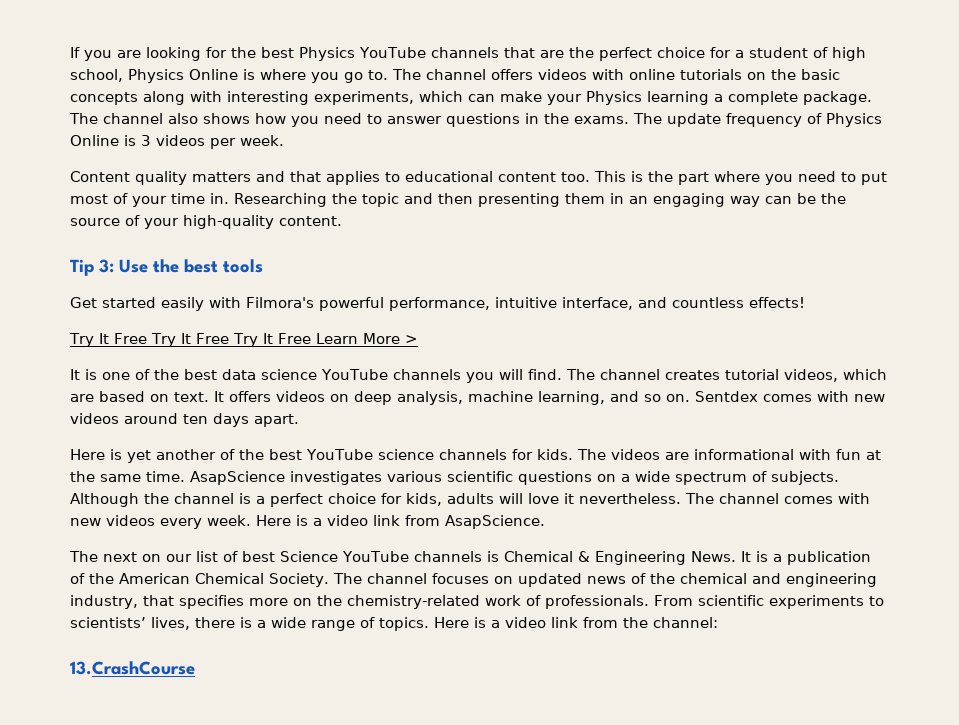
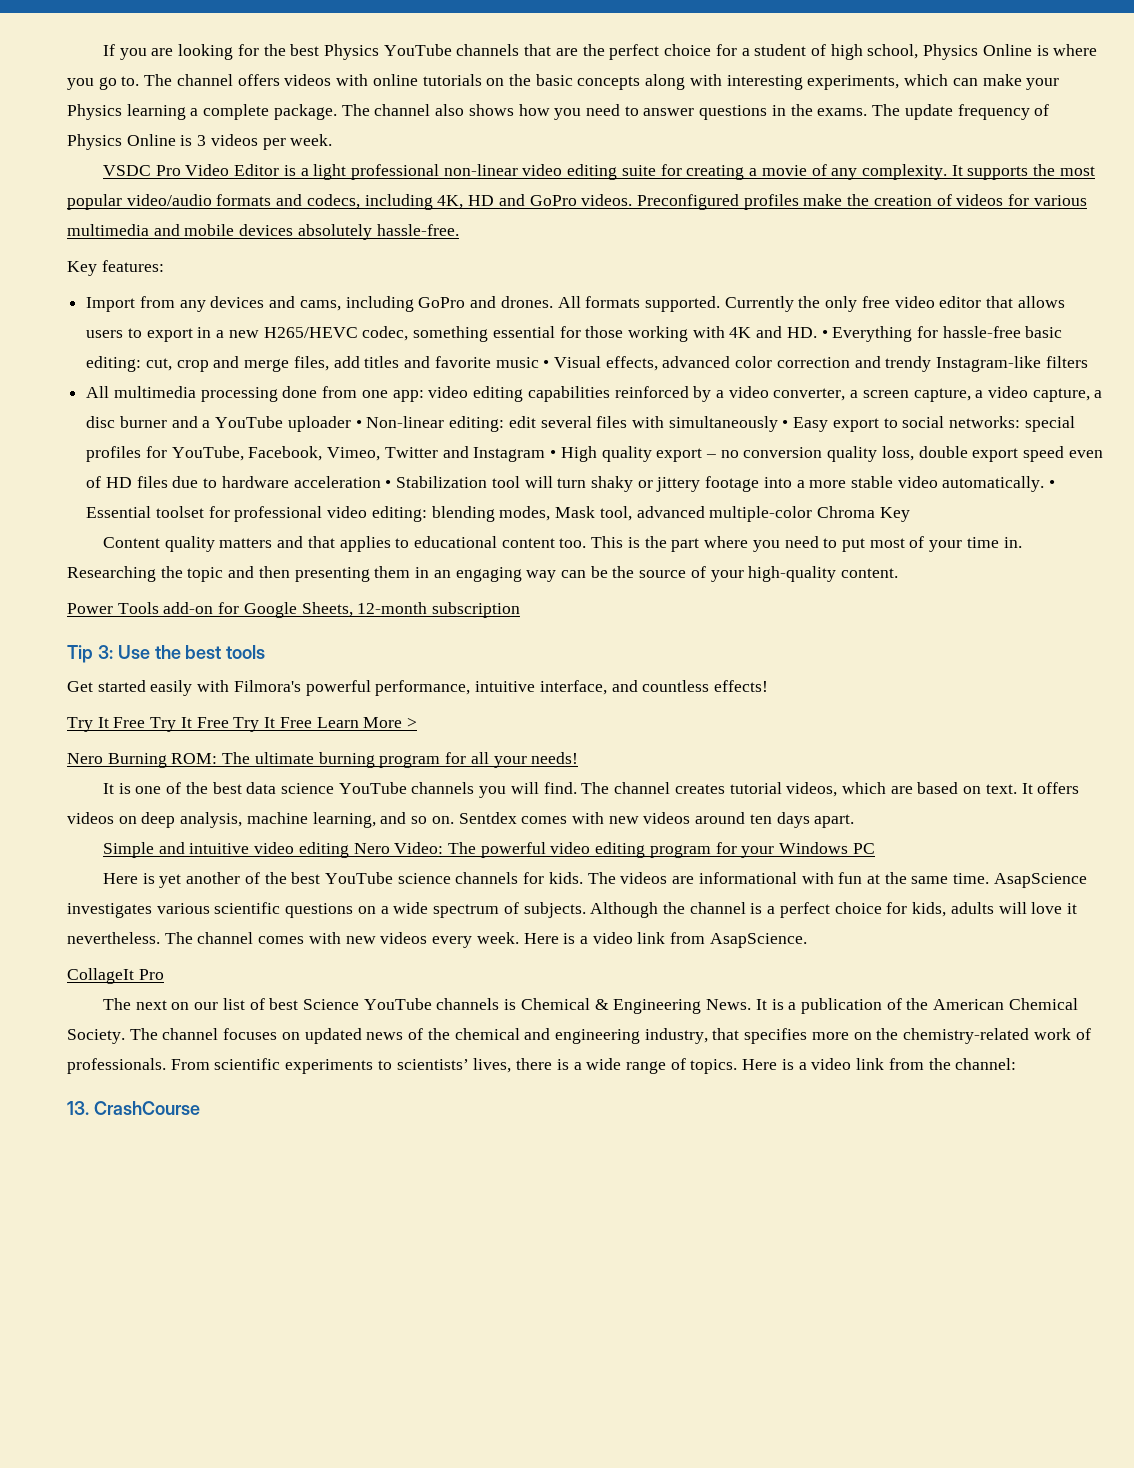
(284, 140) none -> [102,164,1095,180] [67,194,1087,210] [67,224,459,240] [67,260,164,276] [86,296,1065,312] [86,326,1063,342] [86,356,1088,372] [86,386,1103,402] [86,416,1075,432] [86,446,1103,462] [86,476,1056,492] [86,506,910,522] // VSDC Pro Video Editor is a light professional non-linear video editing suite for creating a movie of any complexity. It supports the most popular video/audio formats and codecs, including 4K, HD and GoPro videos. Preconfigured profiles make the creation of videos for various multimedia and mobile devices absolutely hassle-free. // Key features: // Import from any devices and cams, including GoPro and drones. All formats supported. Сurrently the only free video editor that allows users to export in a new H265/HEVC codec, something essential for those working with 4K and HD. • Everything for hassle-free basic editing: cut, crop and merge files, add titles and favorite music • Visual effects, advanced color correction and trendy Instagram-like filters // All multimedia processing done from one app: video editing capabilities reinforced by a video converter, a screen capture, a video capture, a disc burner and a YouTube uploader • Non-linear editing: edit several files with simultaneously • Easy export to social networks: special profiles for YouTube, Facebook, Vimeo, Twitter and Instagram • High quality export – no conversion quality loss, double export speed even of HD files due to hardware acceleration • Stabilization tool will turn shaky or jittery footage into a more stable video automatically. • Essential toolset for professional video editing: blending modes, Mask tool, advanced multiple-color Chroma Key
(342, 221) none -> [67,602,521,618] // Power Tools add-on for Google Sheets, 12-month subscription
(418, 339) none -> [67,752,579,768] // Nero Burning ROM: The ultimate burning program for all your needs!
(299, 420) none -> [102,842,875,858] // Simple and intuitive video editing Nero Video: The powerful video editing program for your Windows PC
(545, 522) none -> [67,968,164,984] // CollageIt Pro
[70,661,195,675] 13.CrashCourse -> [67,1101,200,1115] 13. CrashCourse

